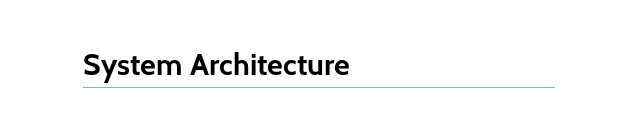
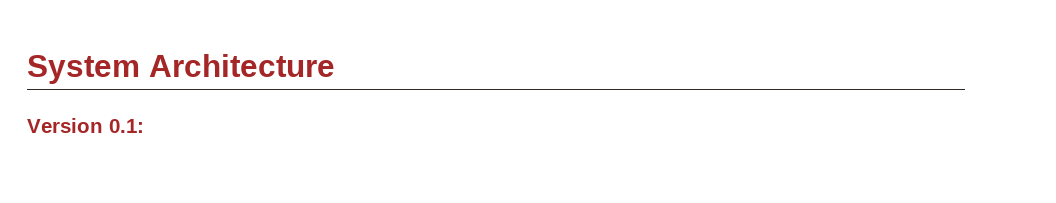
(351, 63) none -> [27,118,144,133] // Version 0.1:

